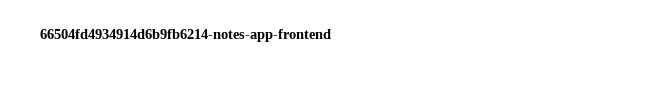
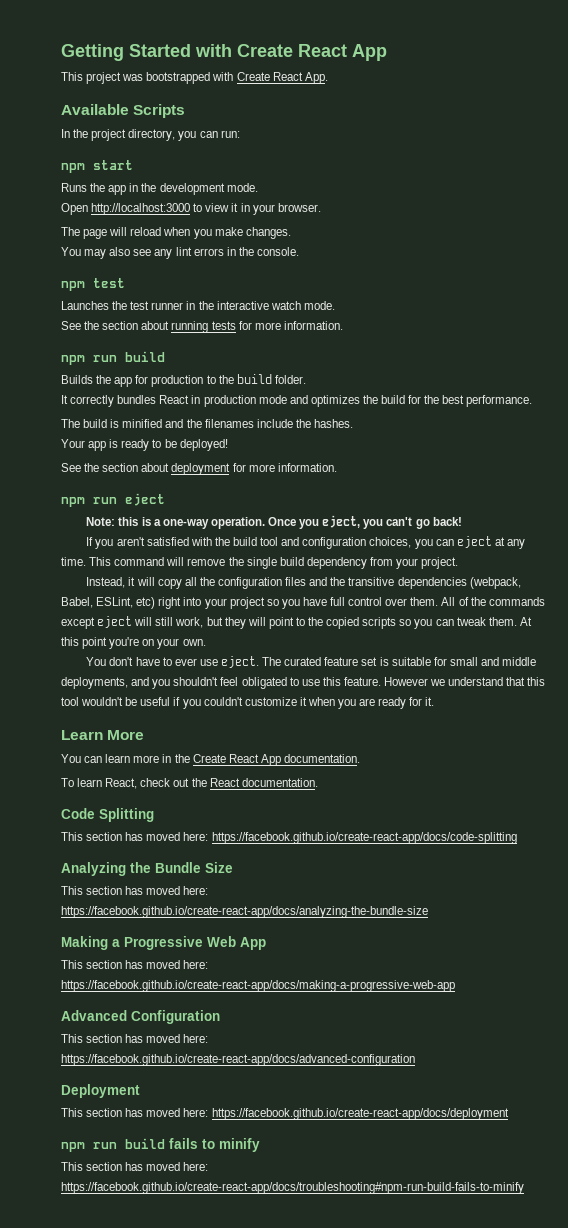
[40,29,331,42] 66504fd4934914d6b9fb6214-notes-app-frontend -> [61,44,387,61] [61,72,328,84] [61,104,186,118] [61,129,240,141] [61,160,133,173] [61,183,258,195] [61,203,321,215] [61,227,291,239] [61,247,299,259] [61,278,125,291] [61,301,335,310] [61,321,343,333] [61,351,165,365] [61,374,306,387] [61,395,533,407] [61,419,353,428] [61,439,228,451] [61,463,337,475] [61,493,165,507] [86,515,462,529] [86,536,525,549] [61,557,459,569] [86,577,521,589] [61,597,545,609] [61,616,532,629] [61,637,206,649] [86,656,537,668] [61,677,546,689] [61,697,435,709] [61,730,145,740] [61,754,360,766] [61,778,318,789] [61,808,154,822] [61,832,517,844] [61,862,233,876] [61,886,209,895] [61,906,428,918] [61,936,266,950] [61,960,209,969] [61,980,455,992] [61,1010,220,1024] [61,1034,209,1043] [61,1054,415,1066] [61,1084,140,1098] [61,1108,509,1120] [61,1138,260,1152] [61,1162,209,1171] [61,1182,524,1194] Getting Started with Create React App // This project was bootstrapped with Create React App. // Available Scripts // In the project directory, you can run: // npm start // Runs the app in the development mode. // Open http://localhost:3000 to view it in your browser. // The page will reload when you make changes. // You may also see any lint errors in the console. // npm test // Launches the test runner in the interactive watch mode. // See the section about running tests for more information. // npm run build // Builds the app for production to the build folder. // It correctly bundles React in production mode and optimizes the build for the best performance. // The build is minified and the filenames include the hashes. // Your app is ready to be deployed! // See the section about deployment for more information. // npm run eject // Note: this is a one-way operation. Once you eject, you can't go back! // If you aren't satisfied with the build tool and configuration choices, you can eject at any time. This command will remove the single build dependency from your project. // Instead, it will copy all the configuration files and the transitive dependencies (webpack, Babel, ESLint, etc) right into your project so you have full control over them. All of the commands except eject will still work, but they will point to the copied scripts so you can tweak them. At this point you're on your own. // You don't have to ever use eject. The curated feature set is suitable for small and middle deployments, and you shouldn't feel obligated to use this feature. However we understand that this tool wouldn't be useful if you couldn't customize it when you are ready for it. // Learn More // You can learn more in the Create React App documentation. // To learn React, check out the React documentation. // Code Splitting // This section has moved here: https://facebook.github.io/create-react-app/docs/code-splitting // Analyzing the Bundle Size // This section has moved here: https://facebook.github.io/create-react-app/docs/analyzing-the-bundle-size // Making a Progressive Web App // This section has moved here: https://facebook.github.io/create-react-app/docs/making-a-progressive-web-app // Advanced Configuration // This section has moved here: https://facebook.github.io/create-react-app/docs/advanced-configuration // Deployment // This section has moved here: https://facebook.github.io/create-react-app/docs/deployment // npm run build fails to minify // This section has moved here: https://facebook.github.io/create-react-app/docs/troubleshooting#npm-run-build-fails-to-minify

